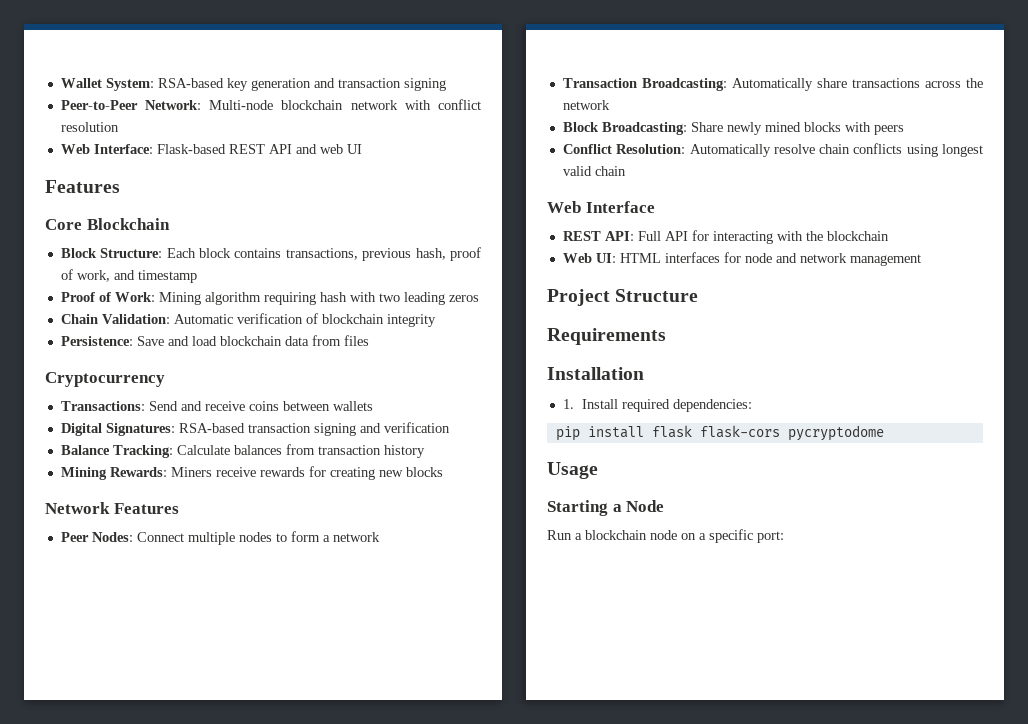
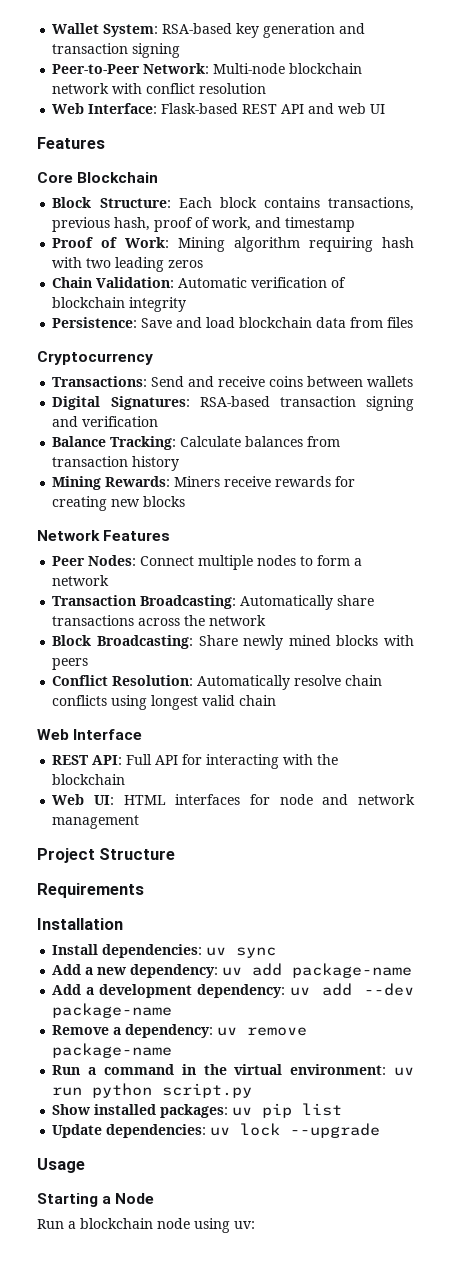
[562,399,752,412] [555,425,884,441] 1. Install required dependencies: // pip install flask flask-cors pycryptodome -> [52,944,277,958] [52,963,413,978] [52,983,415,998] [52,1003,173,1018] [52,1024,308,1038] [52,1043,173,1058] [52,1064,415,1076] [52,1083,253,1098] [52,1103,343,1118] [52,1123,381,1138] Install dependencies: uv sync // Add a new dependency: uv add package-name // Add a development dependency: uv add --dev package-name // Remove a dependency: uv remove package-name // Run a command in the virtual environment: uv run python script.py // Show installed packages: uv pip list // Update dependencies: uv lock --upgrade
[681,529,784,543] on a specific port: -> [194,1218,255,1233] using uv:

